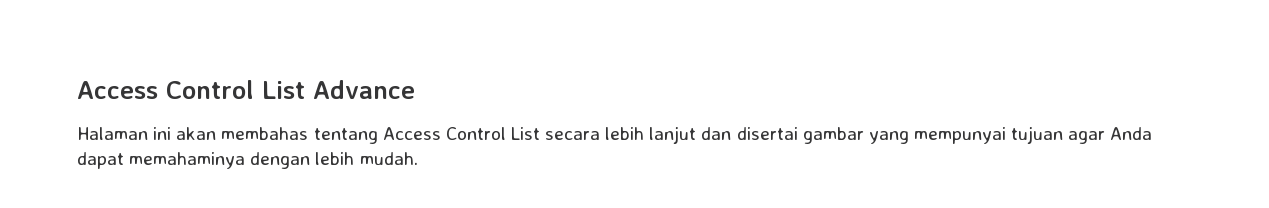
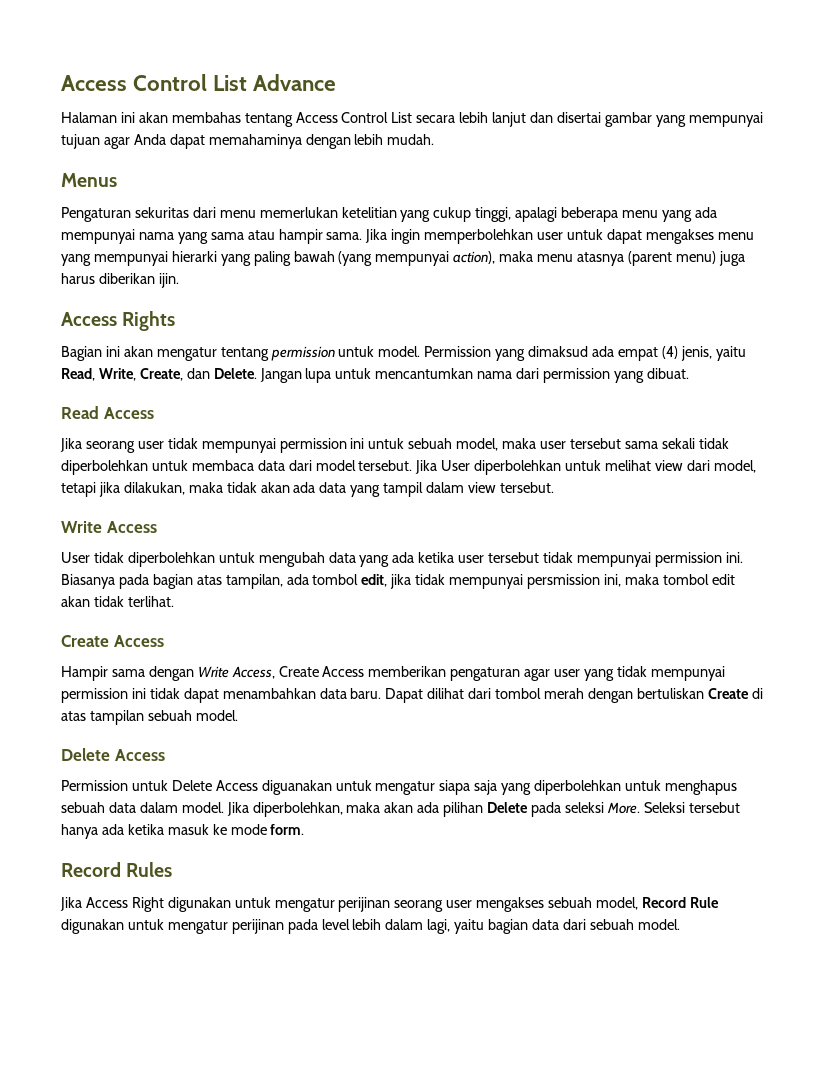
(418, 158) none -> [61,173,117,187] [61,207,717,222] [61,229,754,244] [61,251,745,266] [61,273,179,288] [61,311,176,331] [61,346,746,361] [61,368,689,383] [61,406,154,419] [60,438,729,453] [61,460,756,475] [61,482,554,497] [61,521,157,533] [61,552,743,567] [61,574,735,589] [61,596,174,607] [61,635,164,647] [61,666,725,681] [61,688,763,703] [61,710,238,725] [61,748,165,761] [61,780,737,795] [61,802,740,817] [61,824,305,839] [61,862,173,877] [60,897,719,912] [61,919,680,934] // Menus // Pengaturan sekuritas dari menu memerlukan ketelitian yang cukup tinggi, apalagi beberapa menu yang ada mempunyai nama yang sama atau hampir sama. Jika ingin memperbolehkan user untuk dapat mengakses menu yang mempunyai hierarki yang paling bawah (yang mempunyai action), maka menu atasnya (parent menu) juga harus diberikan ijin. // Access Rights // Bagian ini akan mengatur tentang permission untuk model. Permission yang dimaksud ada empat (4) jenis, yaitu Read, Write, Create, dan Delete. Jangan lupa untuk mencantumkan nama dari permission yang dibuat. // Read Access // Jika seorang user tidak mempunyai permission ini untuk sebuah model, maka user tersebut sama sekali tidak diperbolehkan untuk membaca data dari model tersebut. Jika User diperbolehkan untuk melihat view dari model, tetapi jika dilakukan, maka tidak akan ada data yang tampil dalam view tersebut. // Write Access // User tidak diperbolehkan untuk mengubah data yang ada ketika user tersebut tidak mempunyai permission ini. Biasanya pada bagian atas tampilan, ada tombol edit, jika tidak mempunyai persmission ini, maka tombol edit akan tidak terlihat. // Create Access // Hampir sama dengan Write Access, Create Access memberikan pengaturan agar user yang tidak mempunyai permission ini tidak dapat menambahkan data baru. Dapat dilihat dari tombol merah dengan bertuliskan Create di atas tampilan sebuah model. // Delete Access // Permission untuk Delete Access diguanakan untuk mengatur siapa saja yang diperbolehkan untuk menghapus sebuah data dalam model. Jika diperbolehkan, maka akan ada pilihan Delete pada seleksi More. Seleksi tersebut hanya ada ketika masuk ke mode form. // Record Rules // Jika Access Right digunakan untuk mengatur perijinan seorang user mengakses sebuah model, Record Rule digunakan untuk mengatur perijinan pada level lebih dalam lagi, yaitu bagian data dari sebuah model.

